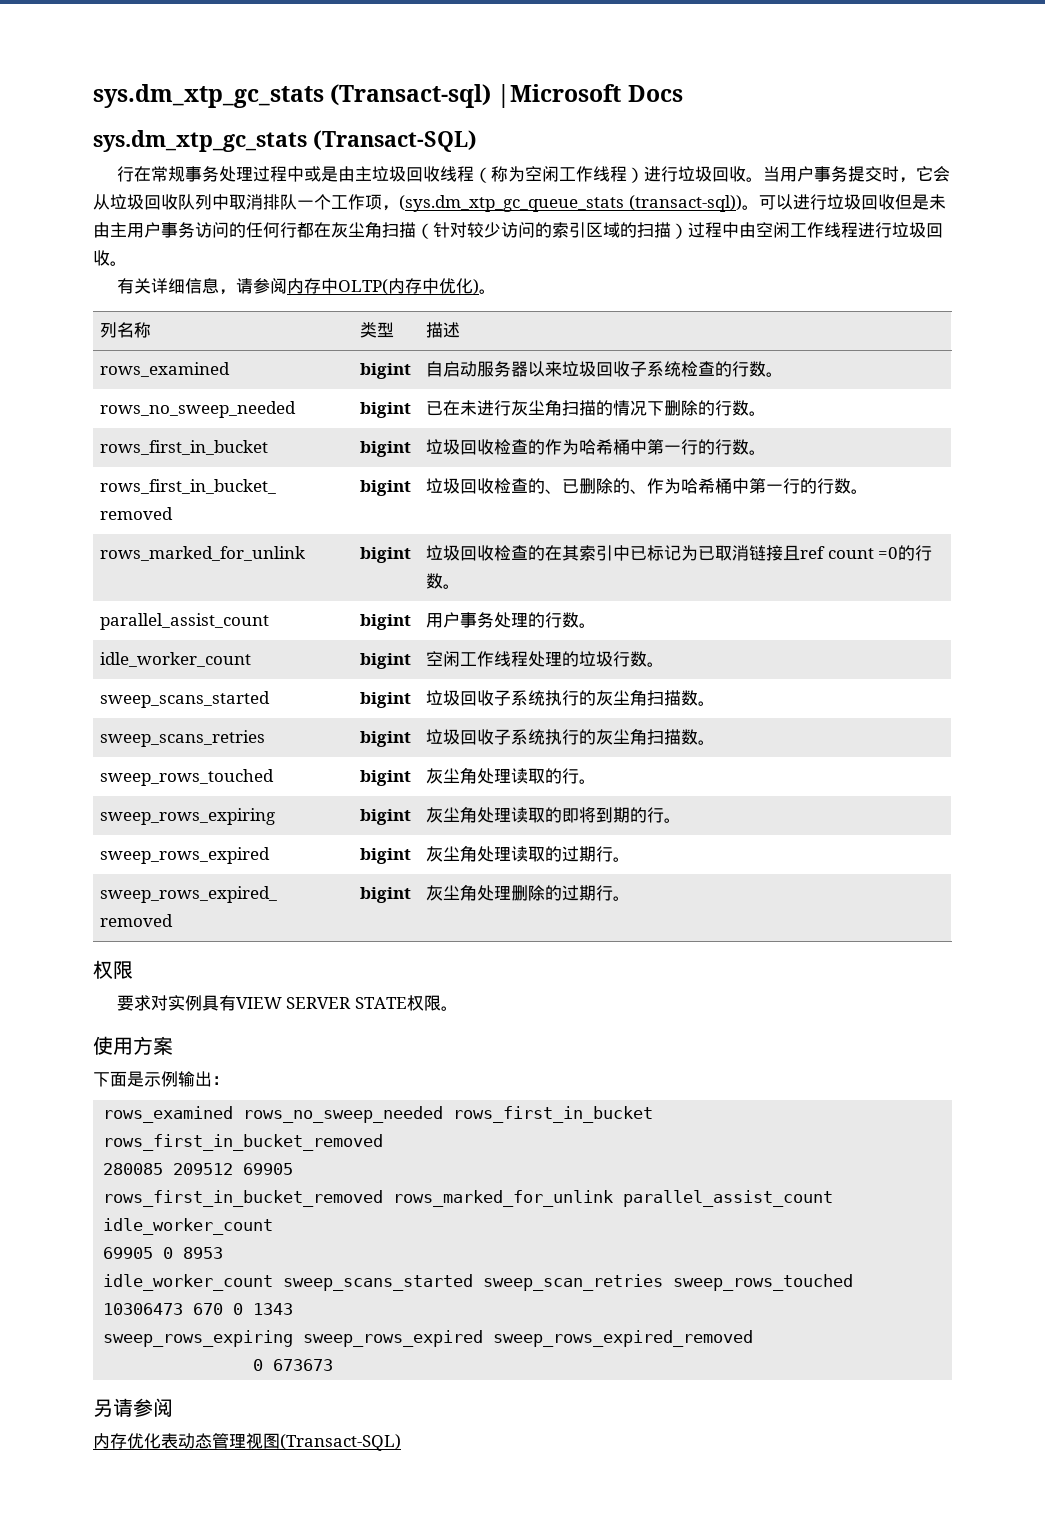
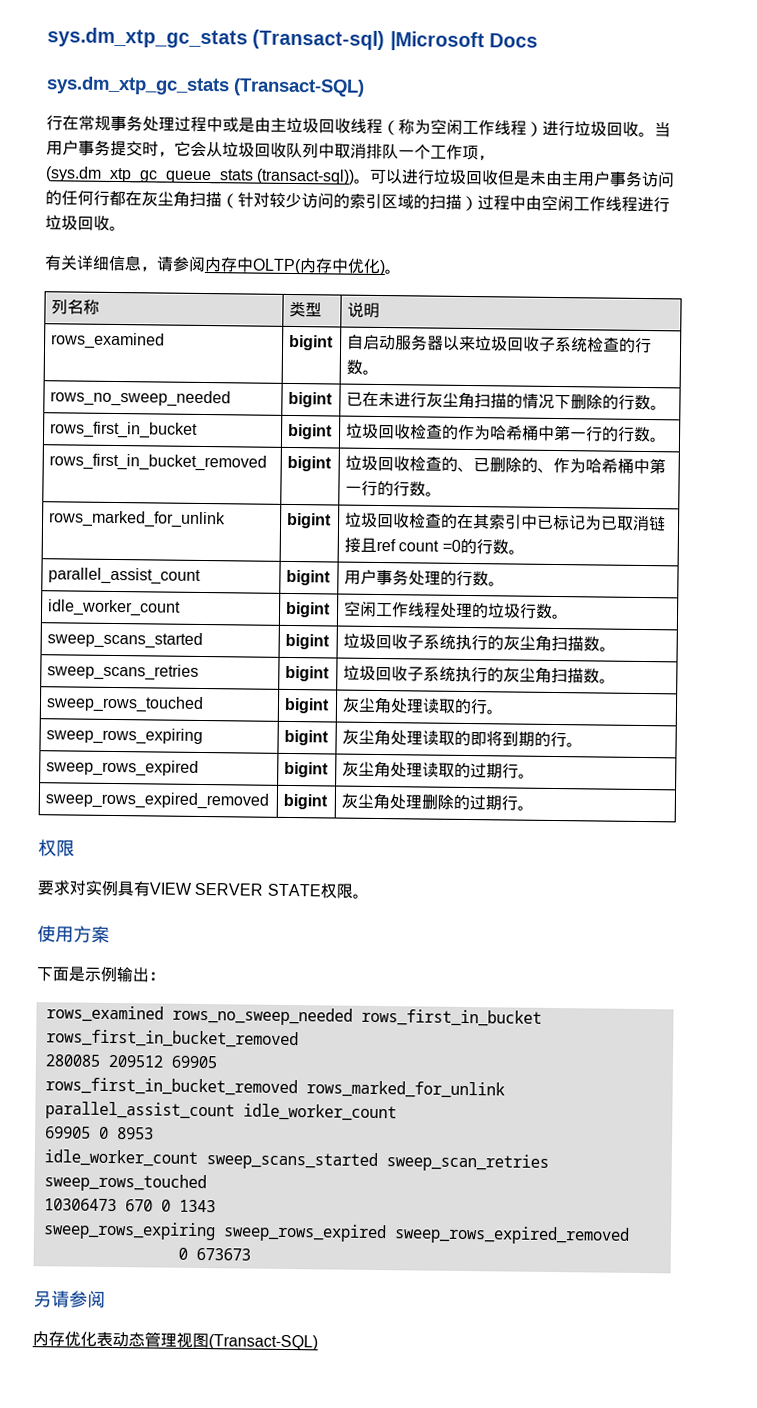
[426,322,461,338] 描述 -> [347,301,381,318] 说明

